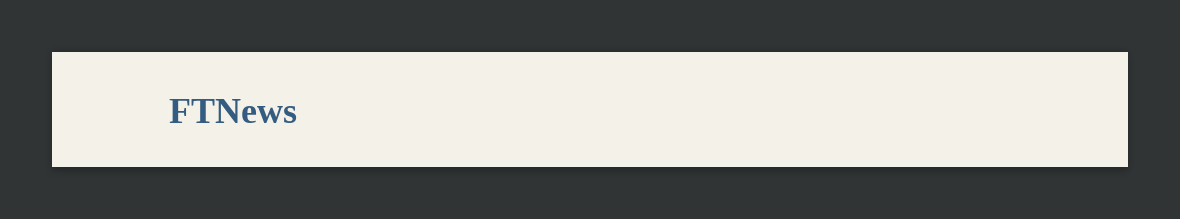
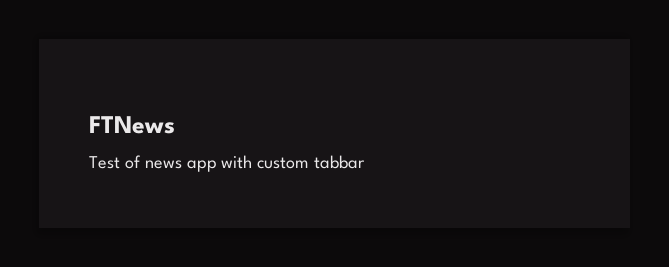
(297, 111) none -> [89,155,366,172] // Test of news app with custom tabbar

